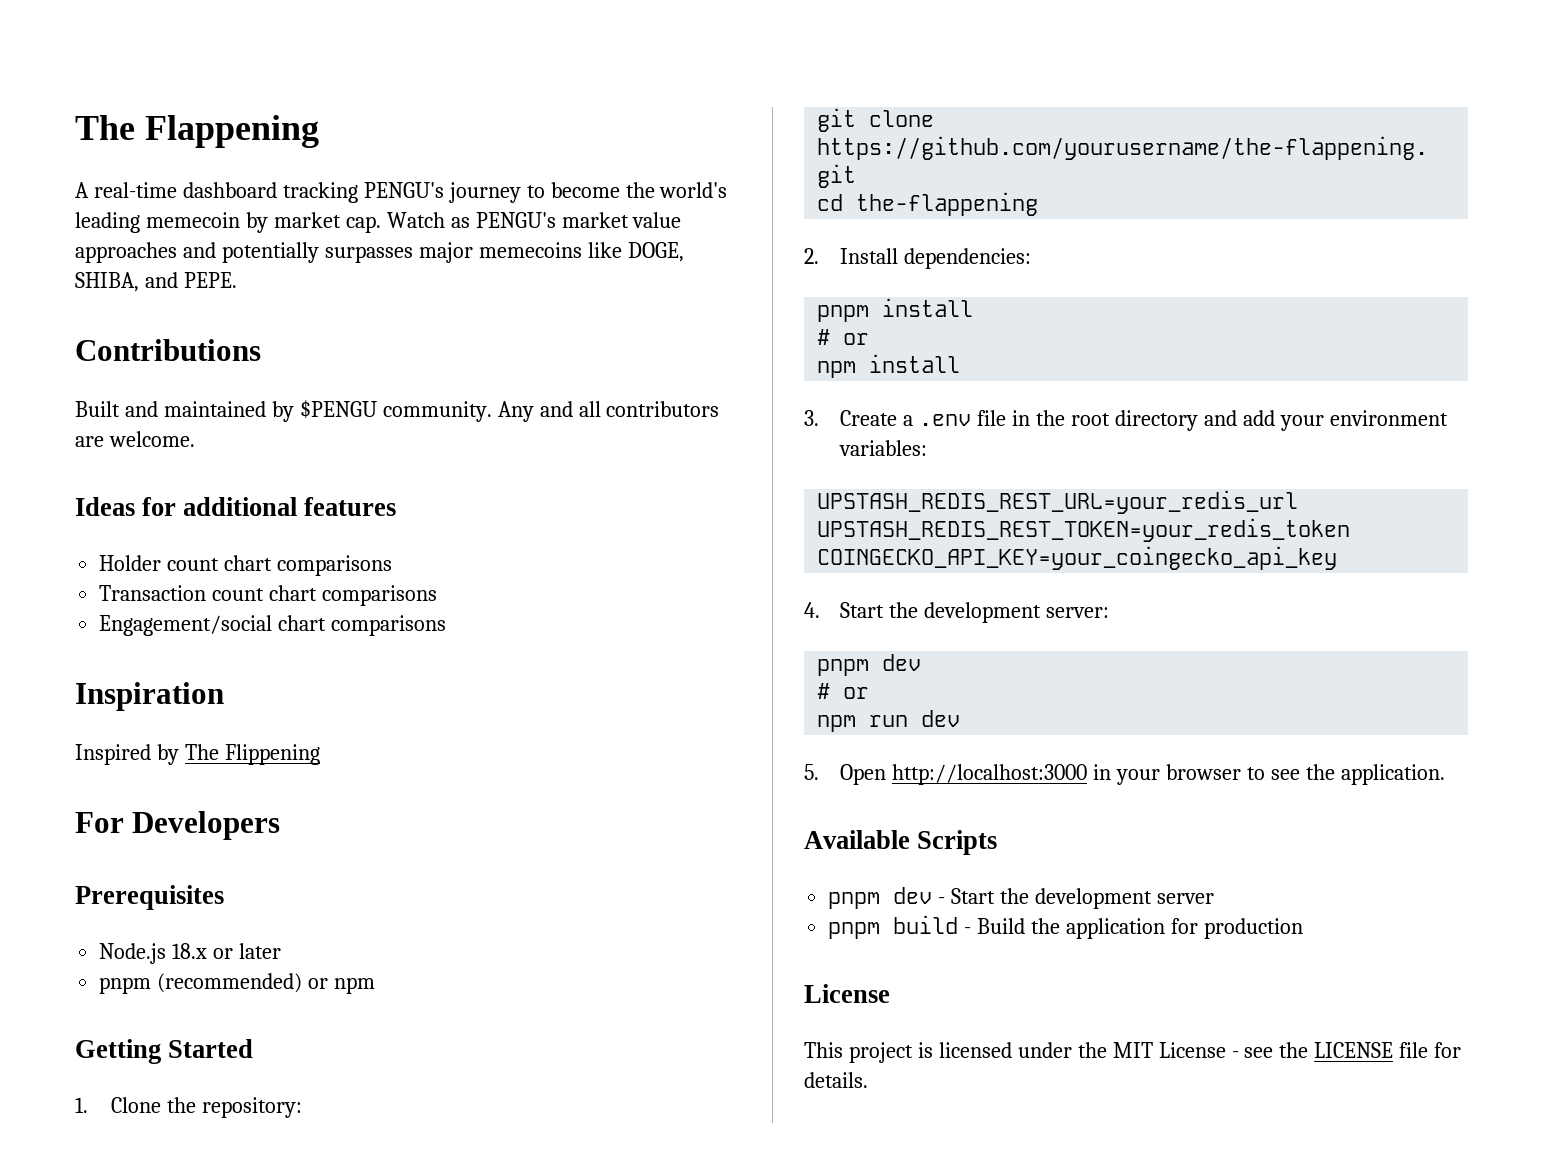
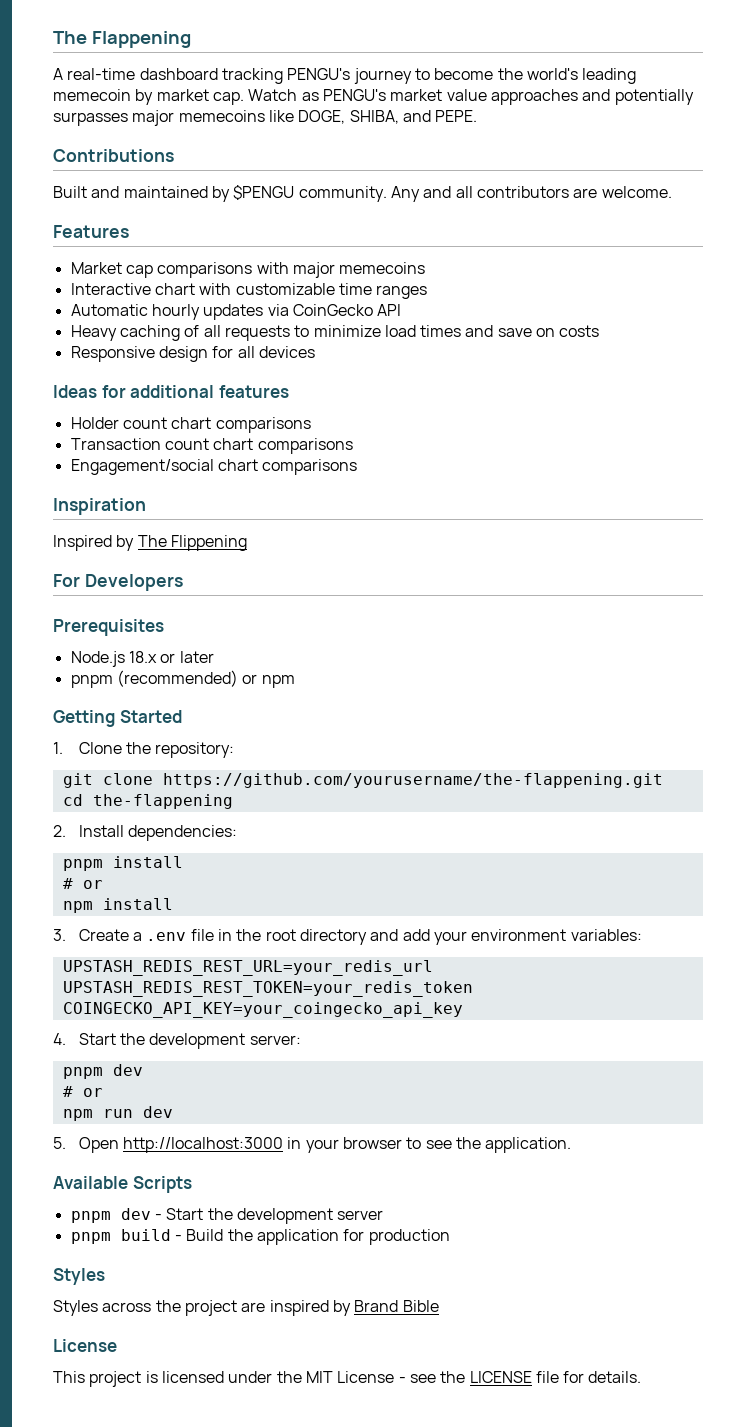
(195, 439) none -> [53,225,129,238] [70,262,426,278] [70,283,428,299] [70,304,402,320] [70,325,600,341] [70,346,315,362] // Features // Market cap comparisons with major memecoins // Interactive chart with customizable time ranges // Automatic hourly updates via CoinGecko API // Heavy caching of all requests to minimize load times and save on costs // Responsive design for all devices
(1303, 928) none -> [53,1268,105,1285] [53,1300,439,1316] // Styles // Styles across the project are inspired by Brand Bible

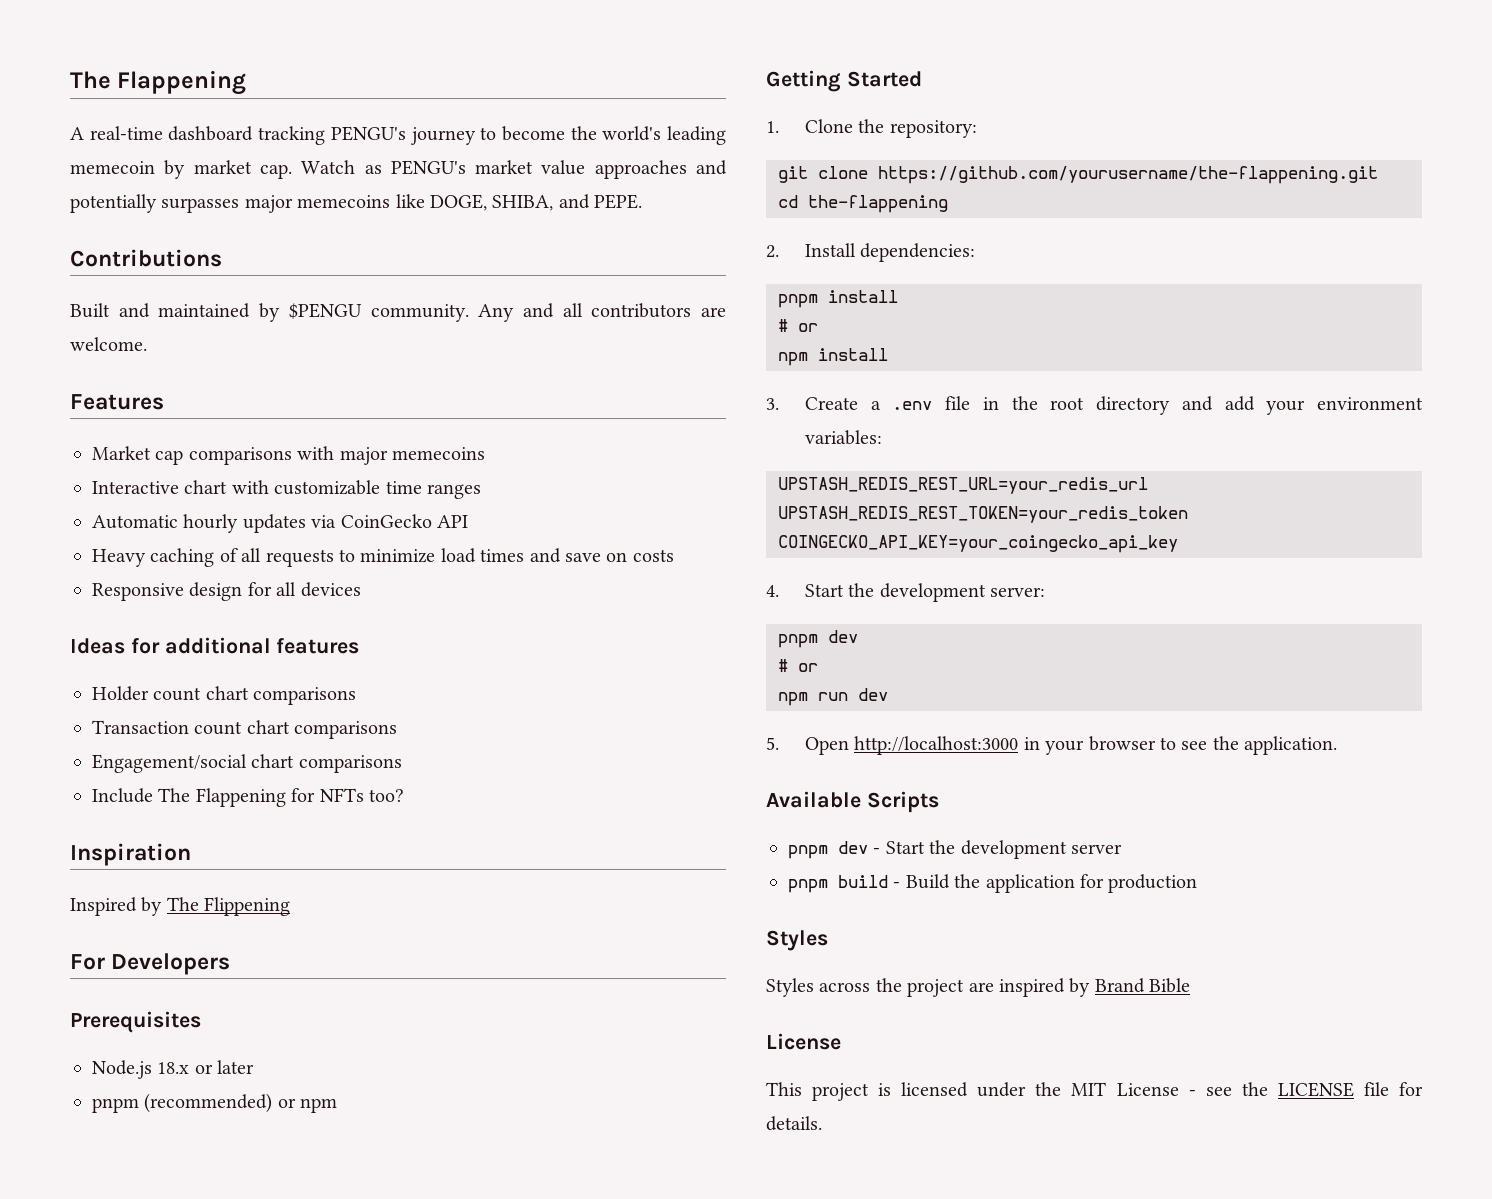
(358, 467) none -> [92,788,404,807] // Include The Flappening for NFTs too?

